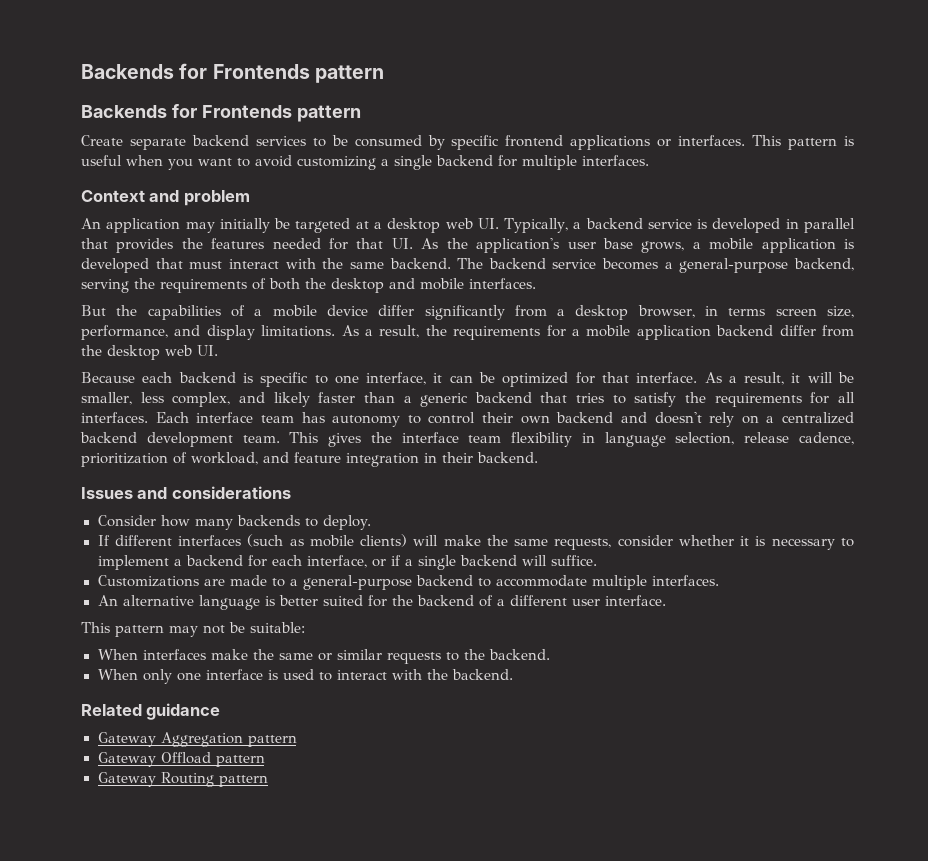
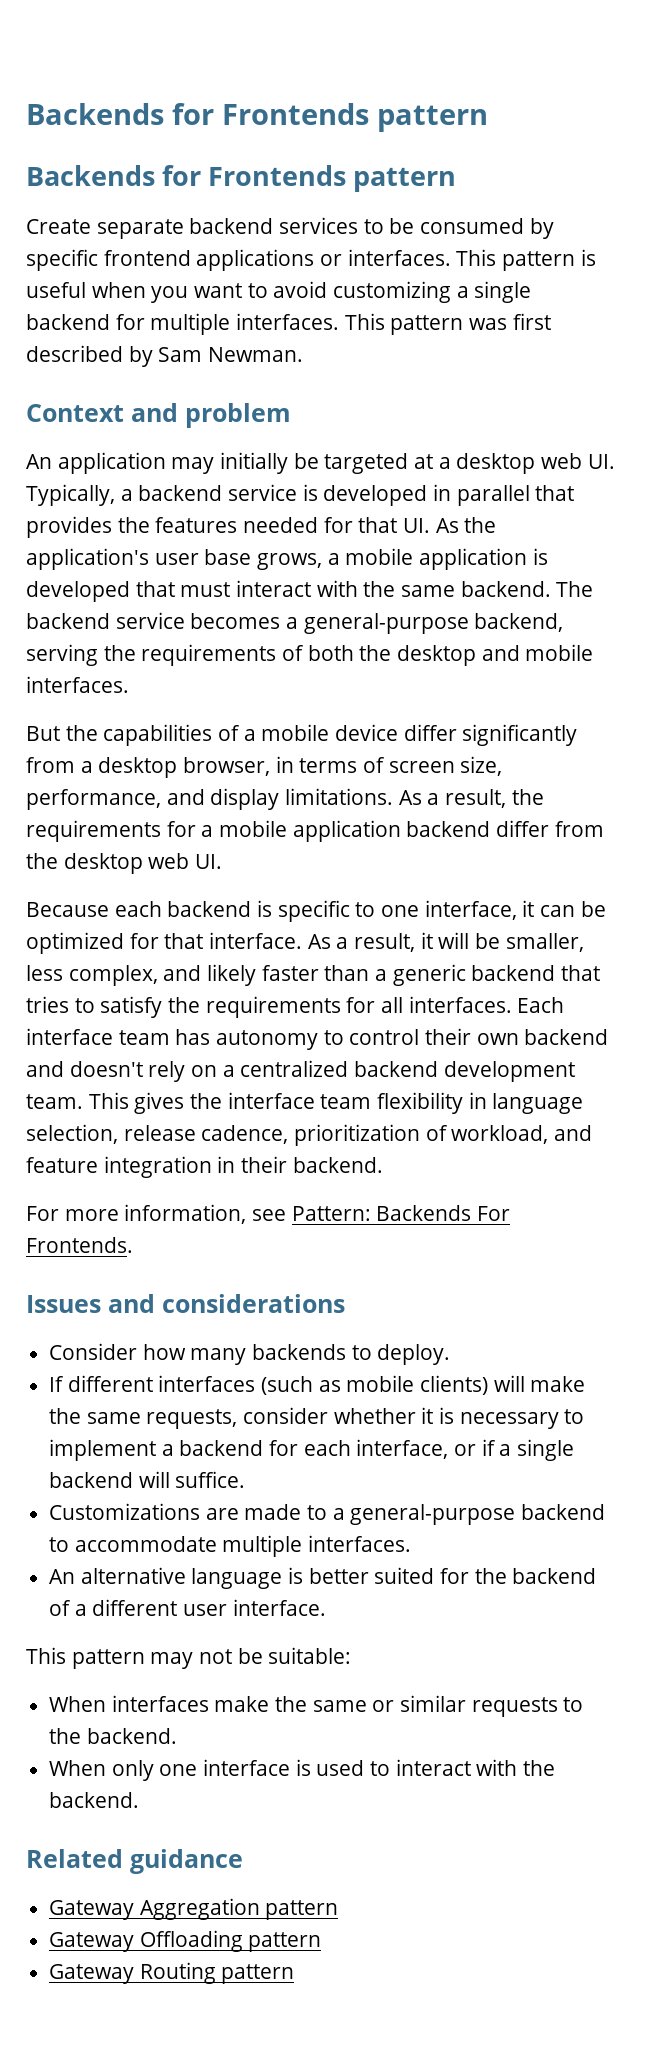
(649, 160) none -> [344,313,551,335] [26,345,304,367] This pattern was first described by Sam Newman.
(766, 312) none -> [363,757,386,773] of
(538, 457) none -> [26,1204,511,1224] [26,1237,133,1253] // For more information, see Pattern: Backends For Frontends.
[160,752,211,764] Offload -> [139,1930,243,1952] Offloading

